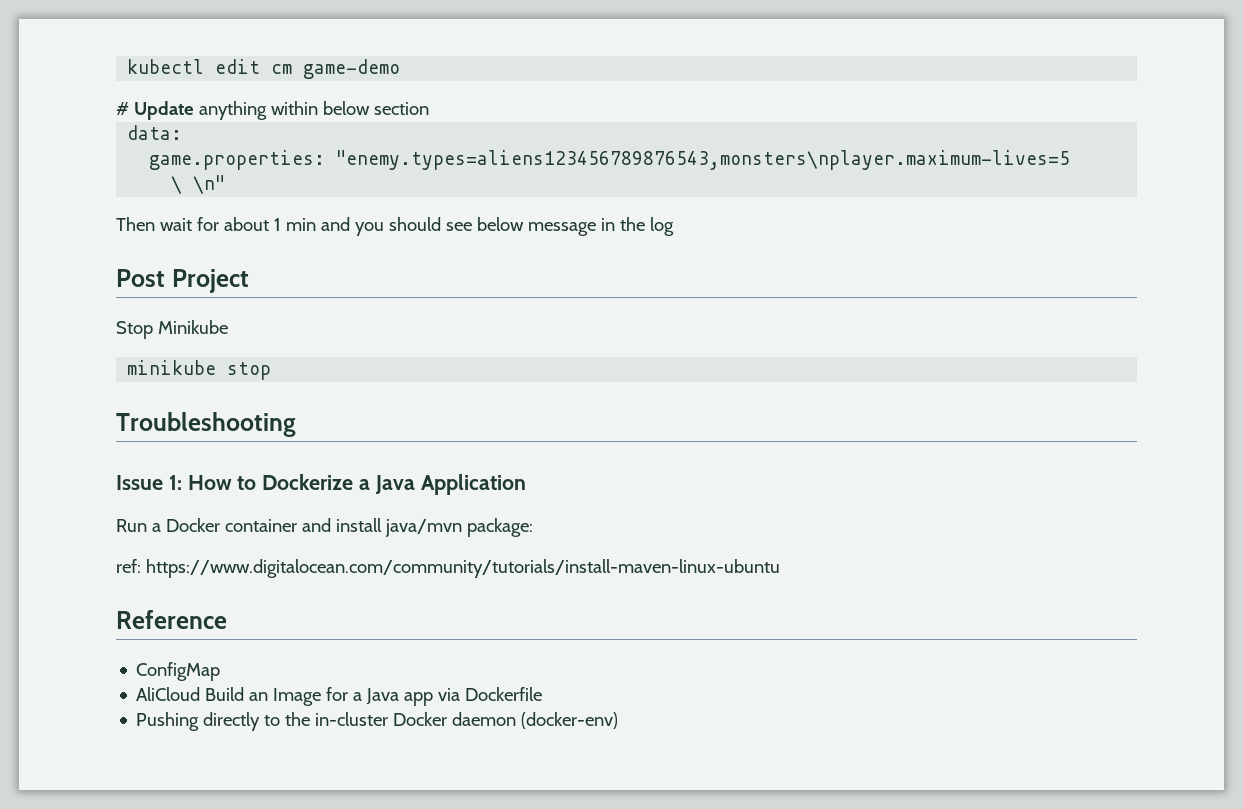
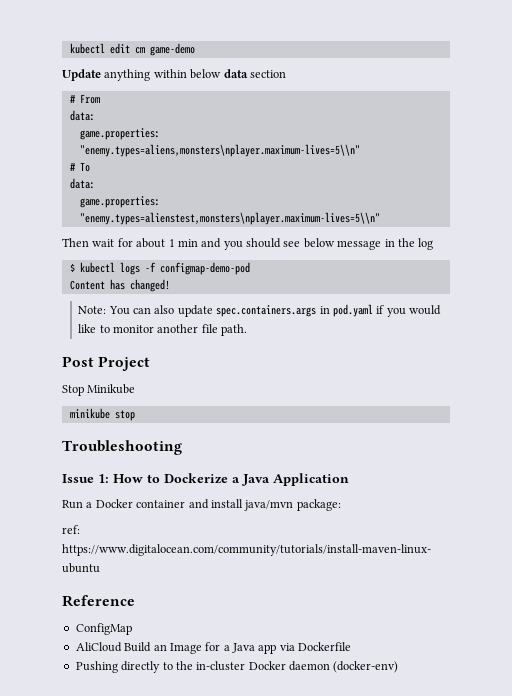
[116,102,129,115] # -> (195, 49) none
(370, 108) none -> [223,69,248,78] data
[127,125,183,140] [149,150,1071,170] [171,175,226,194] // data: // game.properties: "enemy.types=aliens123456789876543,monsters\nplayer.maximum-lives=5 // \ \n" -> [69,94,100,104] [69,110,95,121] [79,128,160,140] [79,144,360,157] [69,162,90,172] [69,178,95,189] [79,196,160,208] [79,212,380,225] // # From // data: // game.properties: "enemy.types=aliens,monsters\nplayer.maximum-lives=5\\n" // # To // data: // game.properties: "enemy.types=alienstest,monsters\nplayer.maximum-lives=5\\n"
(674, 226) none -> [69,262,250,275] [69,279,170,292] [78,304,442,317] [78,324,248,336] // $ kubectl logs -f configmap-demo-pod // Content has changed! // Note: You can also update spec.containers.args in pod.yaml if you would like to monitor another file path.

